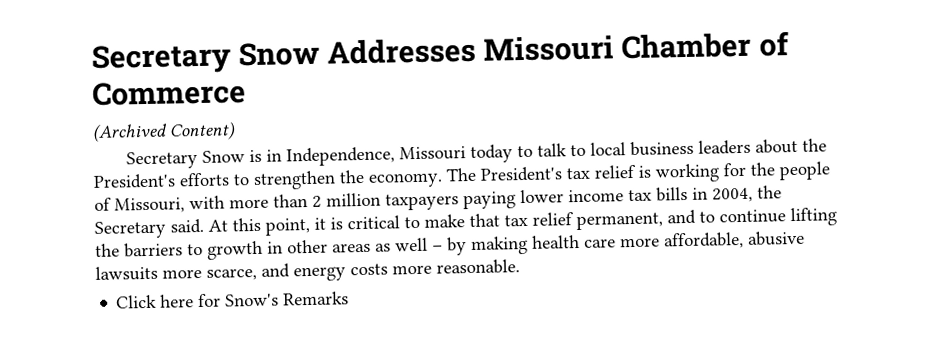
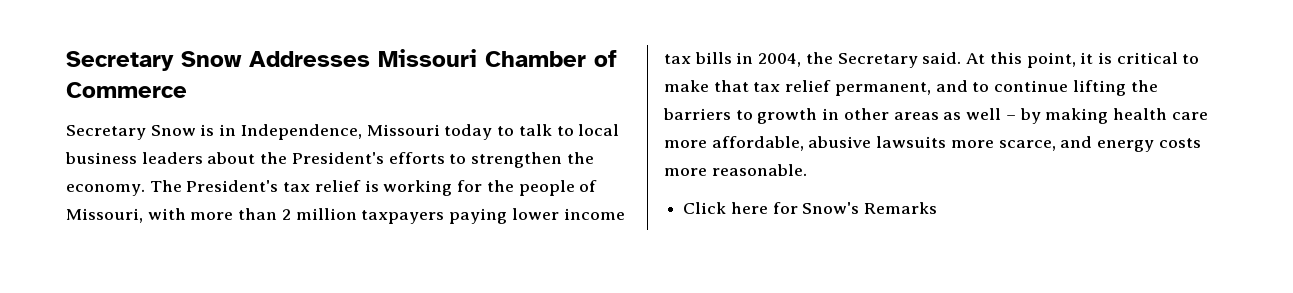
[92,121,236,142] // (Archived Content) -> (187, 90) none

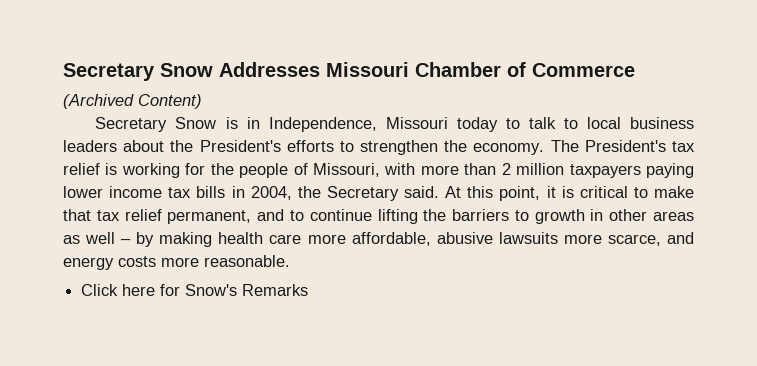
(187, 90) none -> [63,94,202,109] // (Archived Content)

